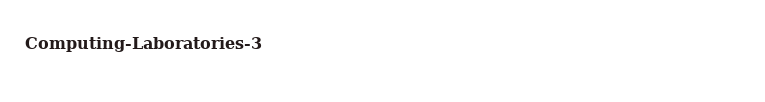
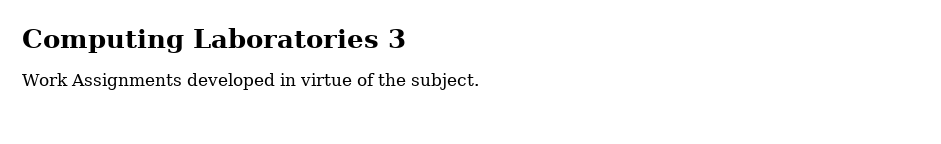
[25,37,262,52] Computing-Laboratories-3 -> [22,28,406,53] [22,73,479,90] Computing Laboratories 3 // Work Assignments developed in virtue of the subject.

